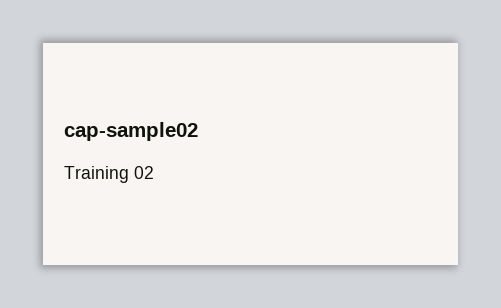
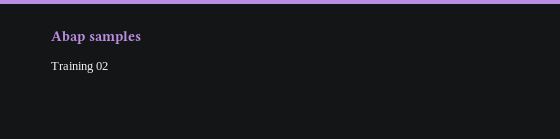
[64,122,198,141] cap-sample02 -> [51,31,141,44] Abap samples

